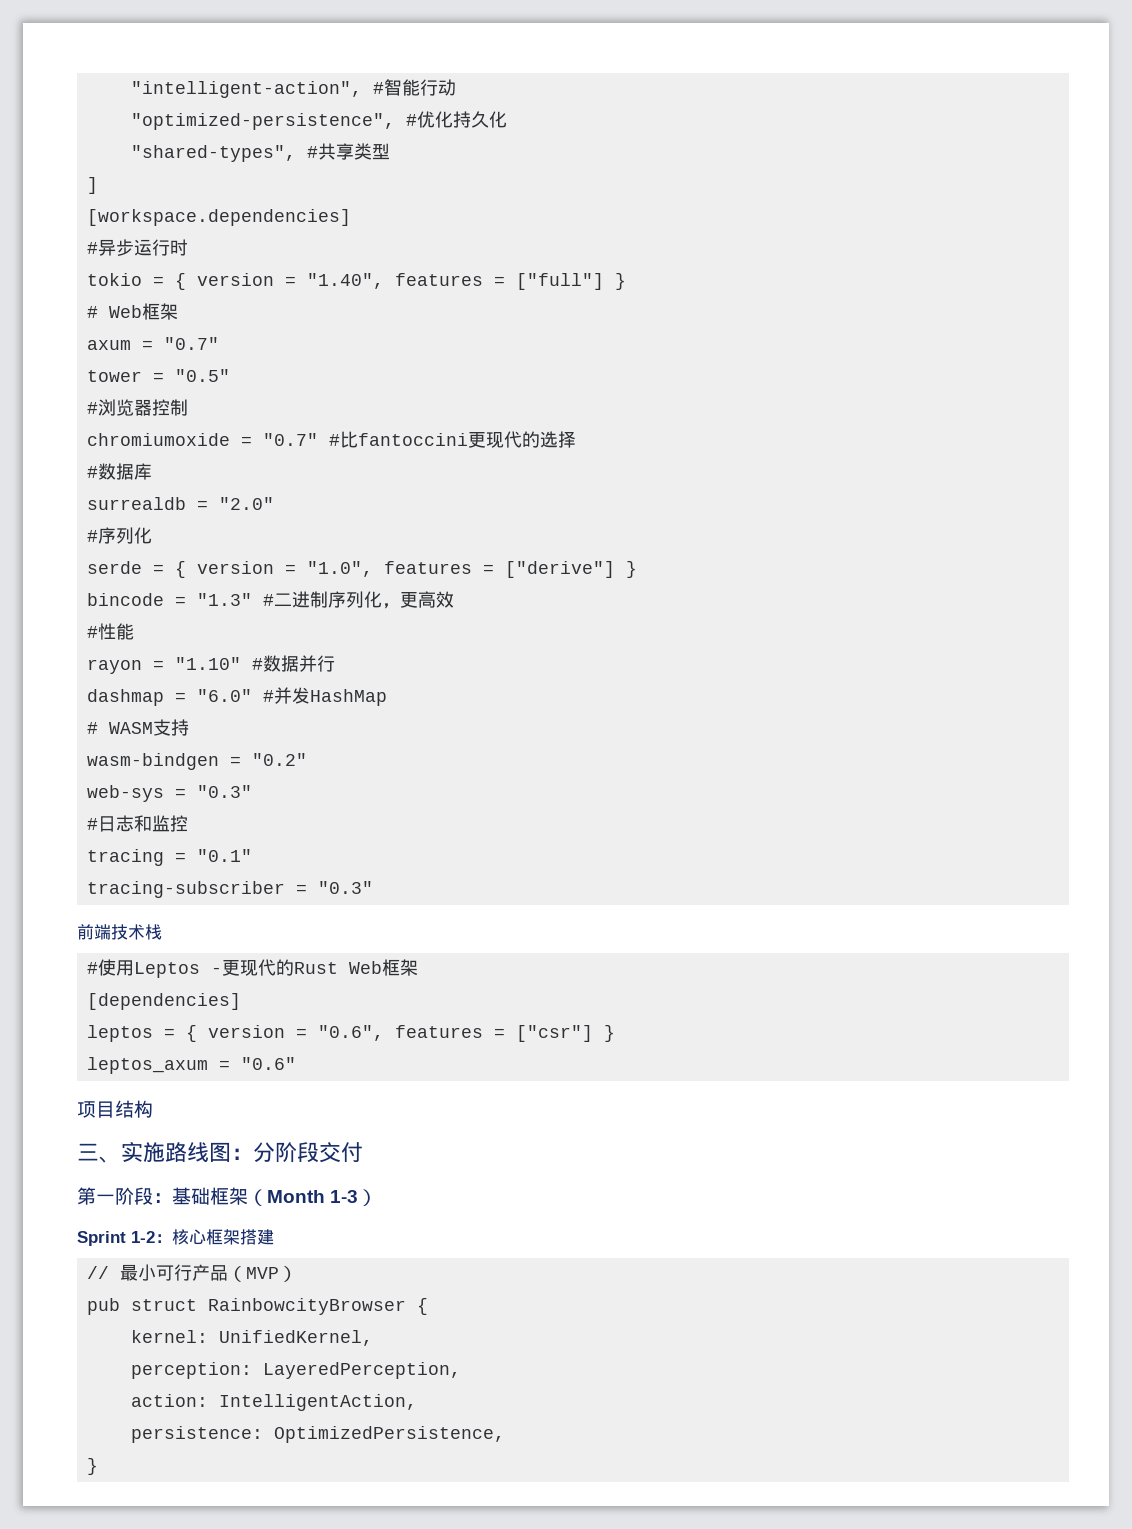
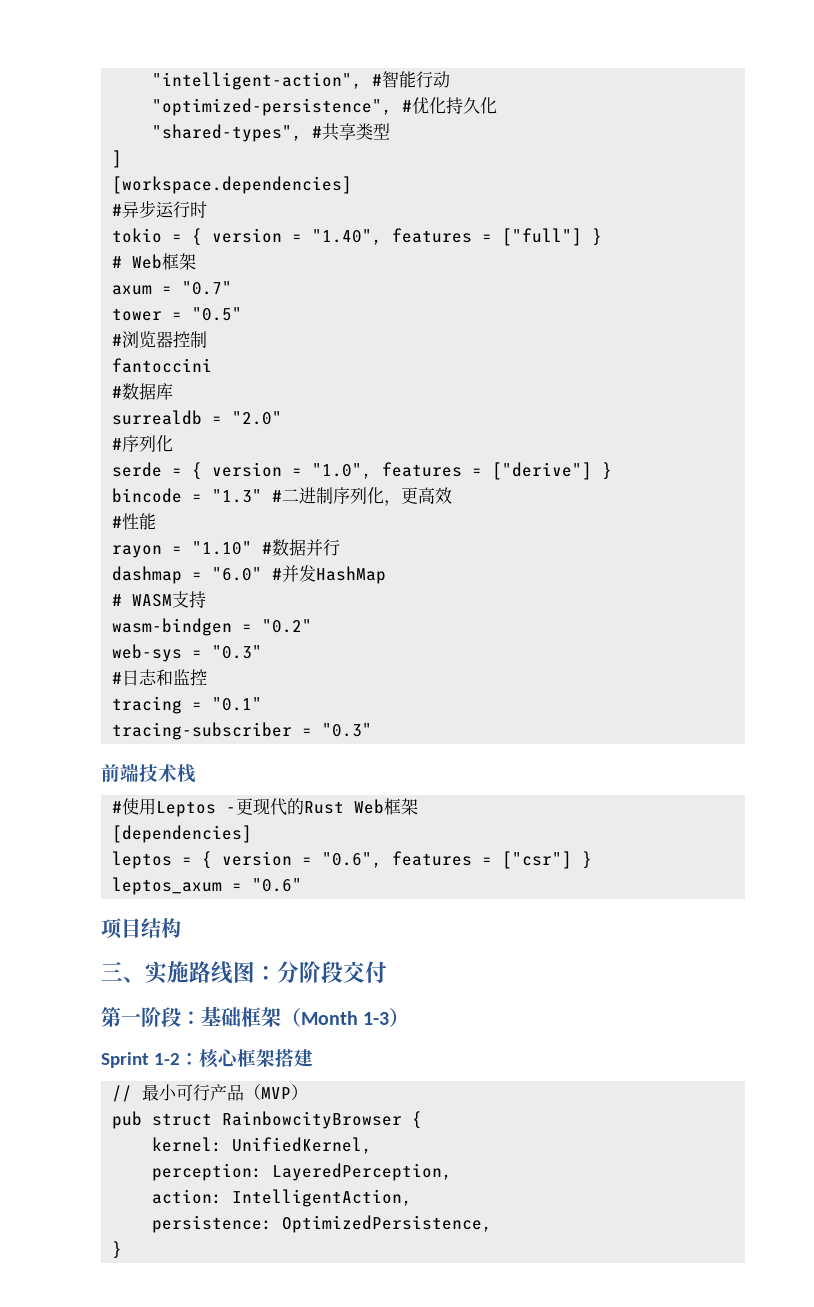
[87,431,577,448] chromiumoxide = "0.7" #比fantoccini更现代的选择 -> [112,358,213,373] fantoccini

